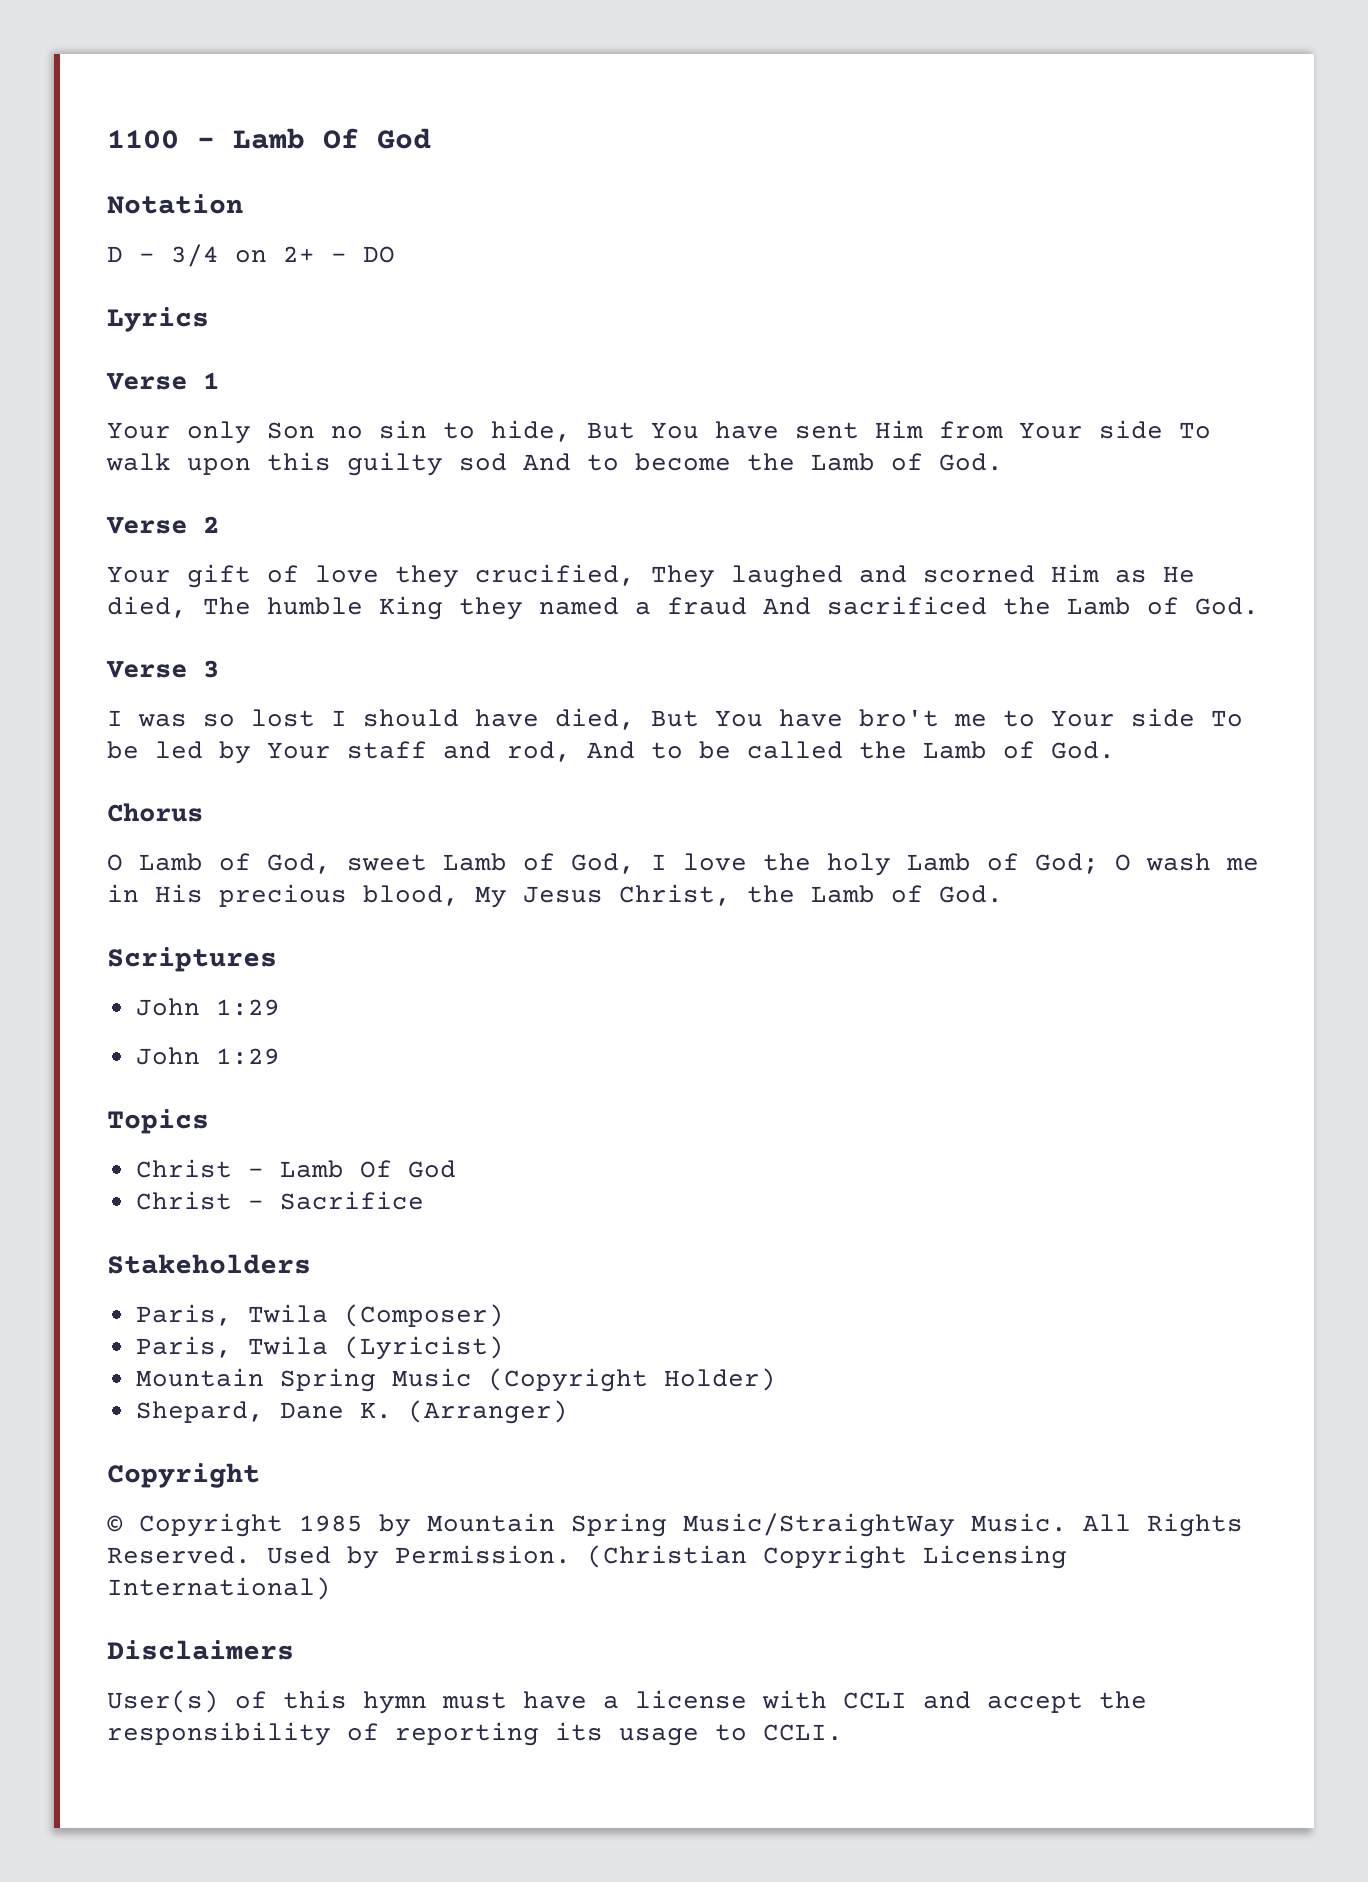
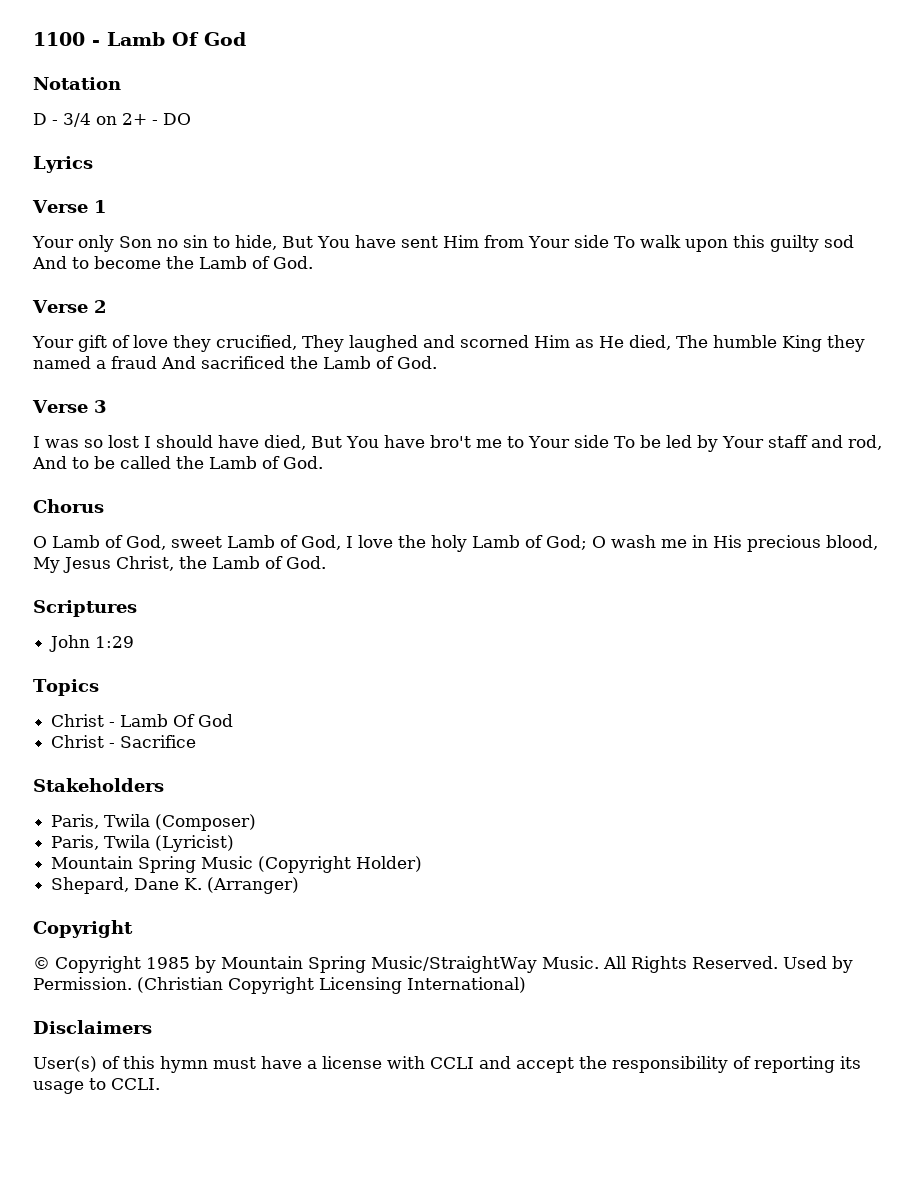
[135,1047,280,1065] // John 1:29 -> (135, 642) none

